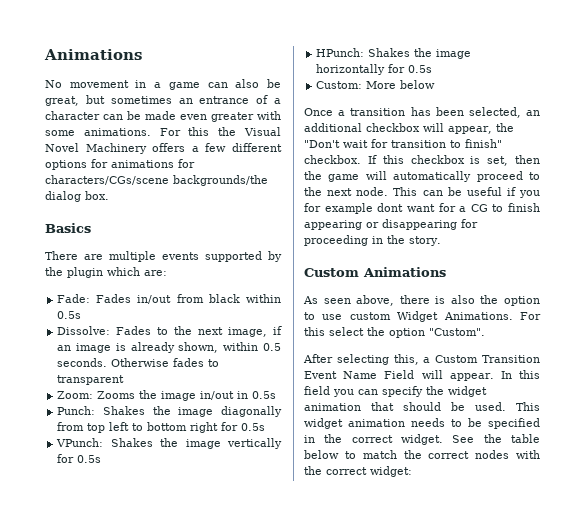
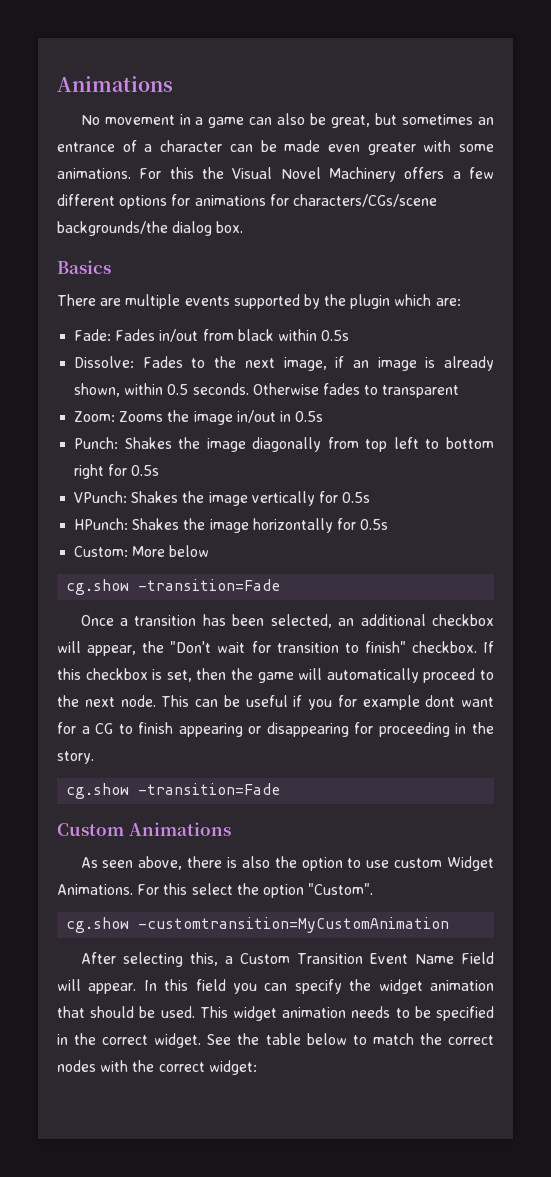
(436, 84) none -> [66,579,281,595] // cg.show -transition=Fade
(441, 241) none -> [66,783,281,799] // cg.show -transition=Fade
(485, 332) none -> [66,917,450,933] // cg.show -customtransition=MyCustomAnimation

